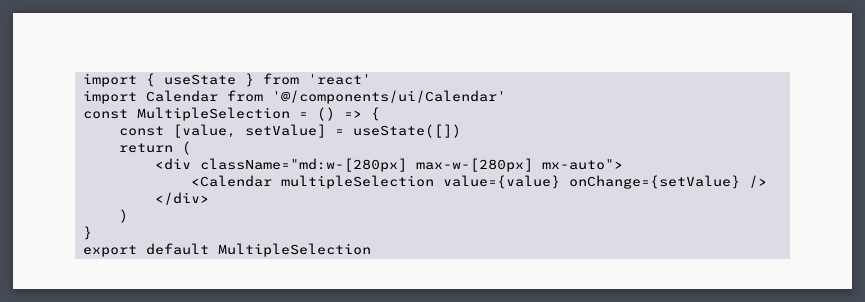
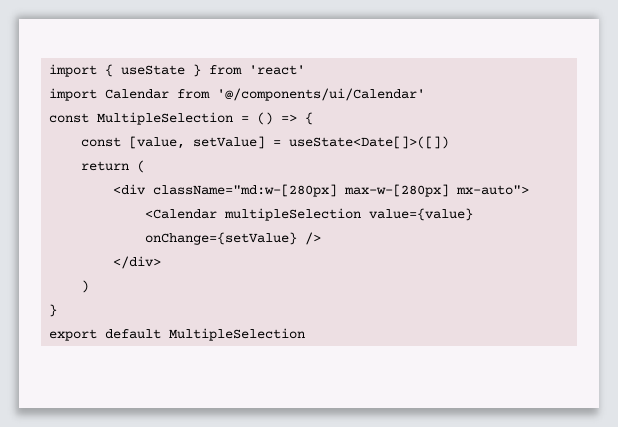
[352,124,461,138] useState([]) -> [288,136,449,149] useState<Date[]>([])

